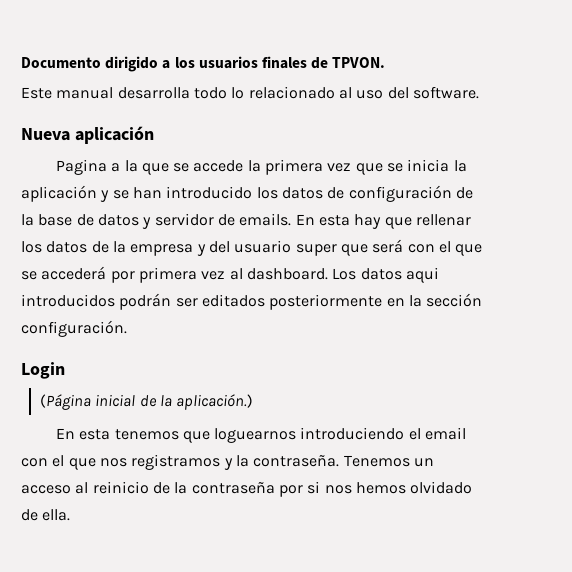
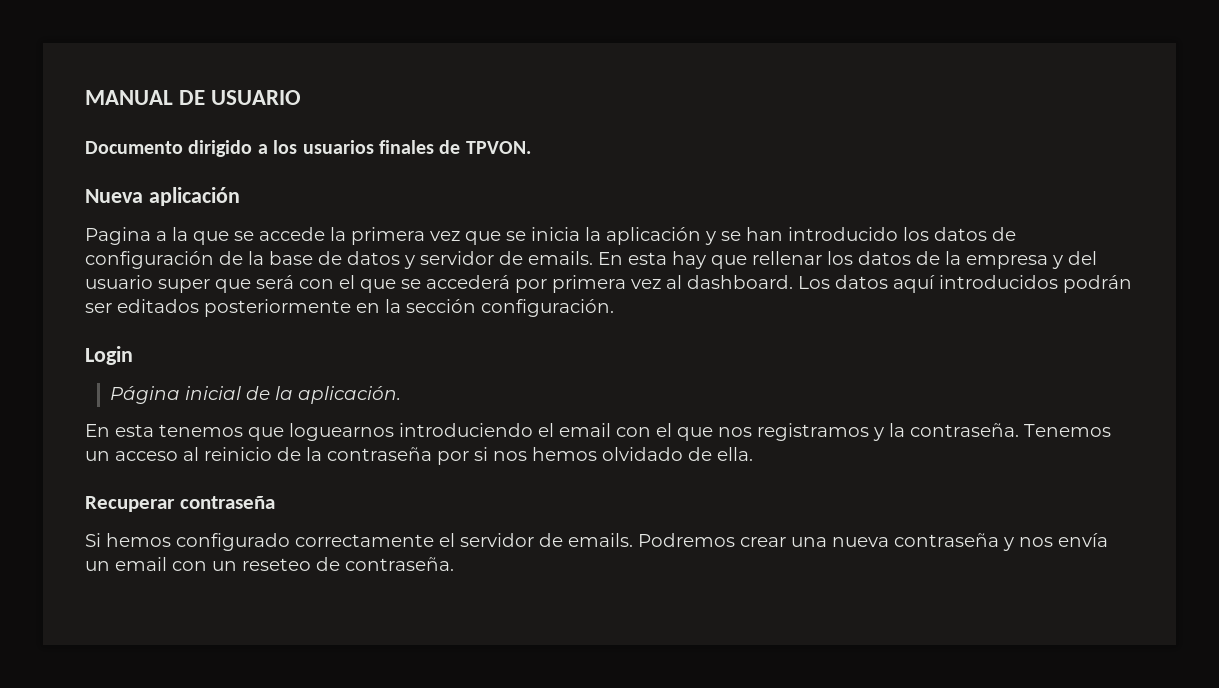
(21, 62) none -> [85,90,302,105] MANUAL DE USUARIO //
[21,86,479,99] // Este manual desarrolla todo lo relacionado al uso del software. -> (531, 147) none
[405,267,439,283] aqui -> [893,275,935,293] aquí
[40,394,92,410] (Página -> [109,386,180,404] Página
[176,394,254,410] aplicación.) -> [297,386,401,404] aplicación.
(71, 515) none -> [85,496,275,512] [85,533,1108,551] [85,557,454,571] // Recuperar contraseña // Si hemos configurado correctamente el servidor de emails. Podremos crear una nueva contraseña y nos envía un email con un reseteo de contraseña.

